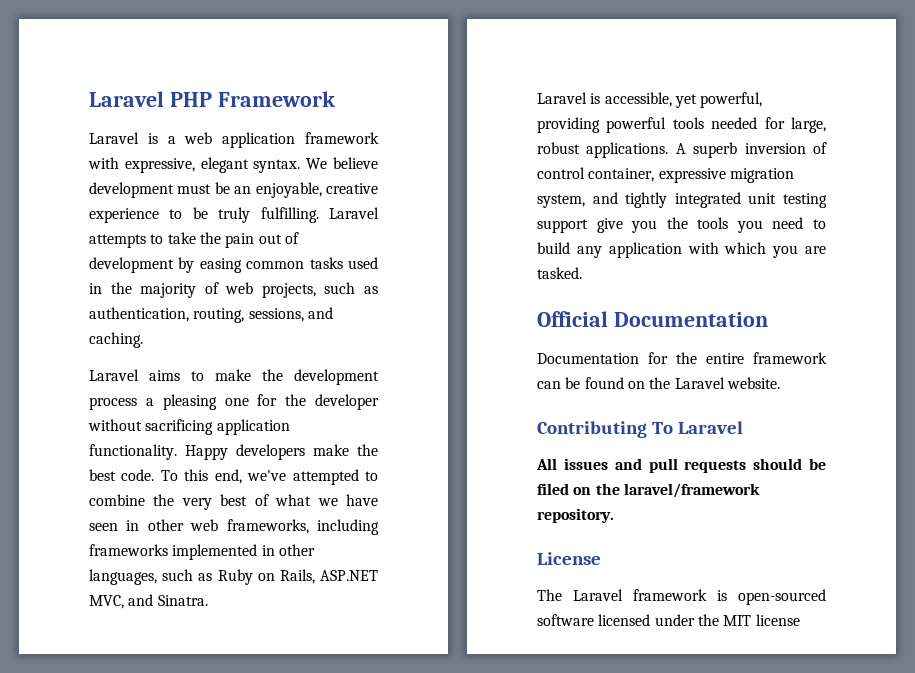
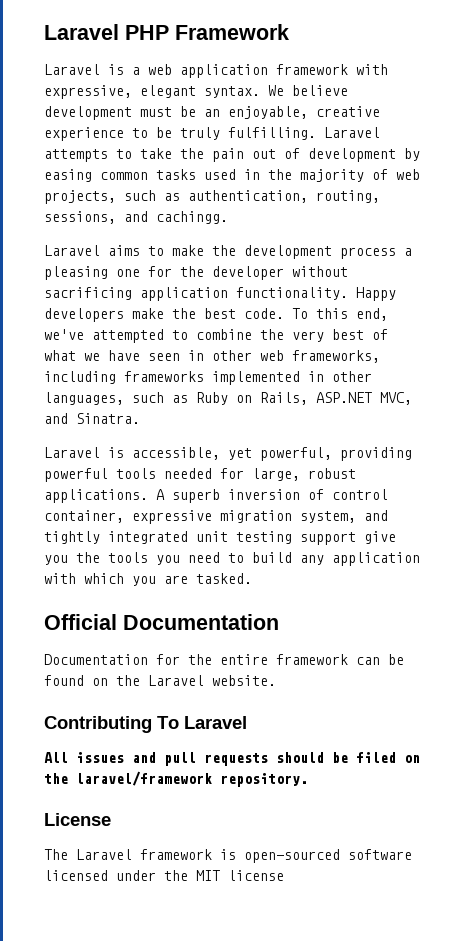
[89,332,143,348] caching. -> [156,211,228,224] cachingg.

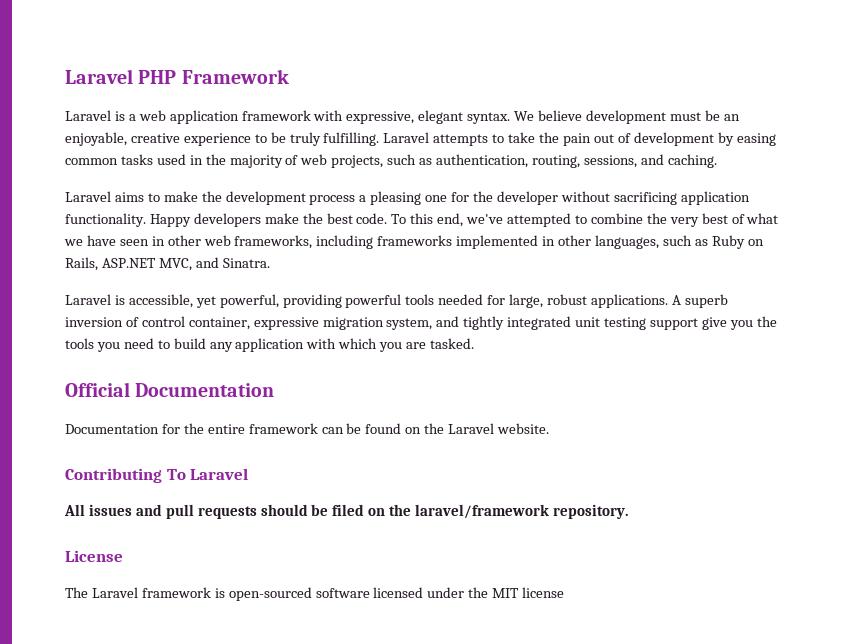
[156,211,228,224] cachingg. -> [667,154,717,168] caching.

